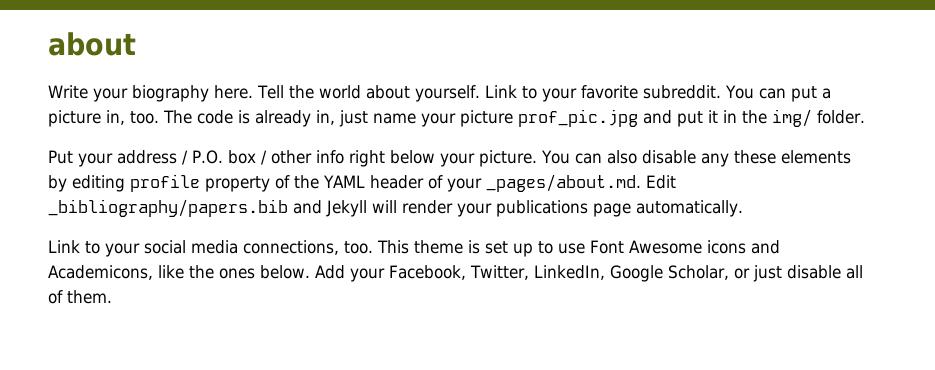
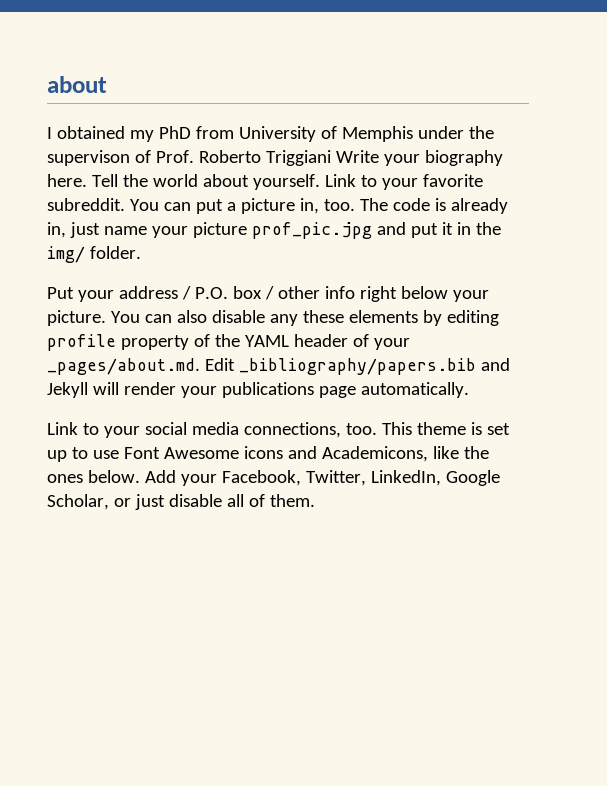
(136, 44) none -> [47,126,494,142] [47,150,331,166] I obtained my PhD from University of Memphis under the supervison of Prof. Roberto Triggiani

